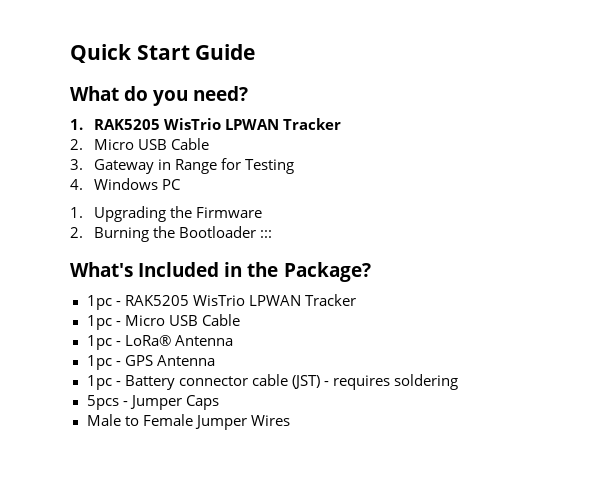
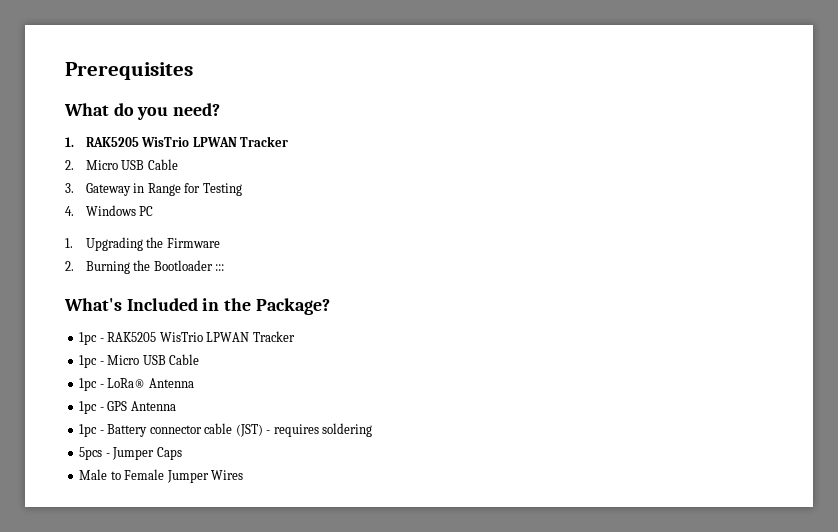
[70,44,256,63] Quick Start Guide -> [65,62,193,80] Prerequisites

